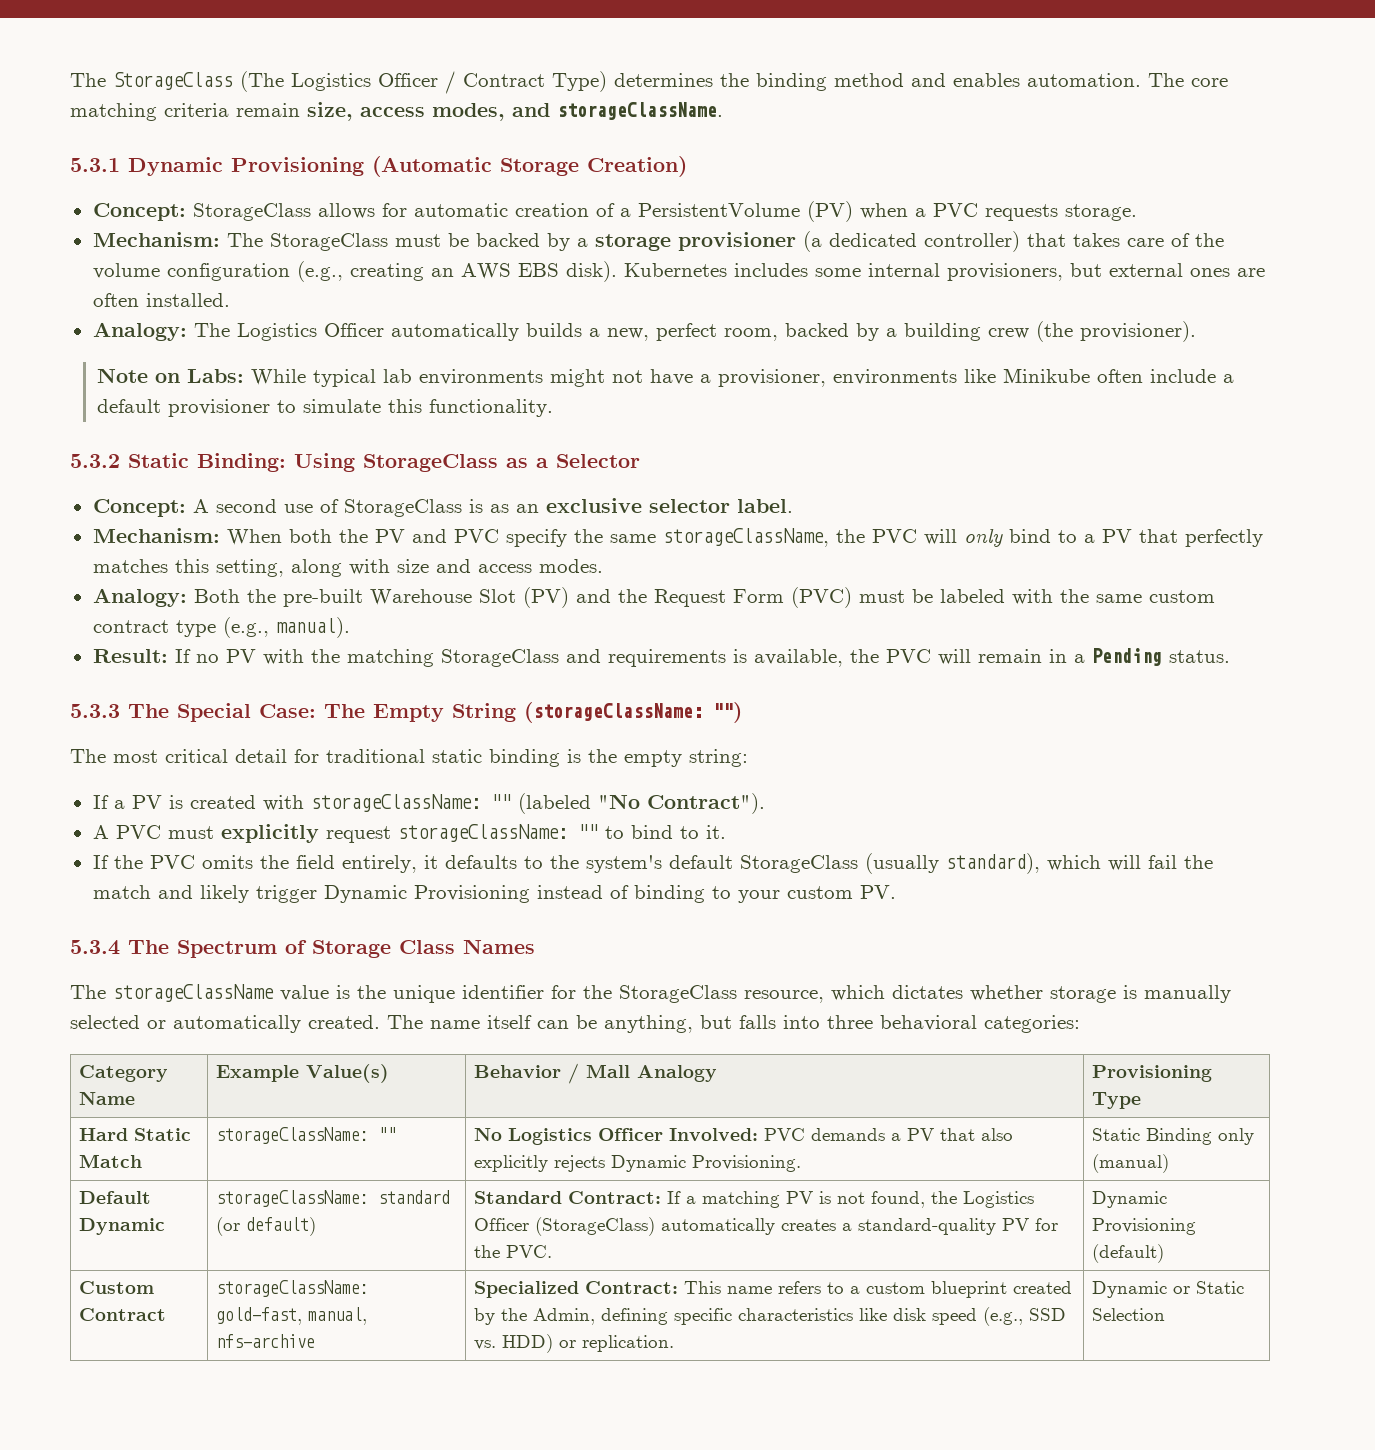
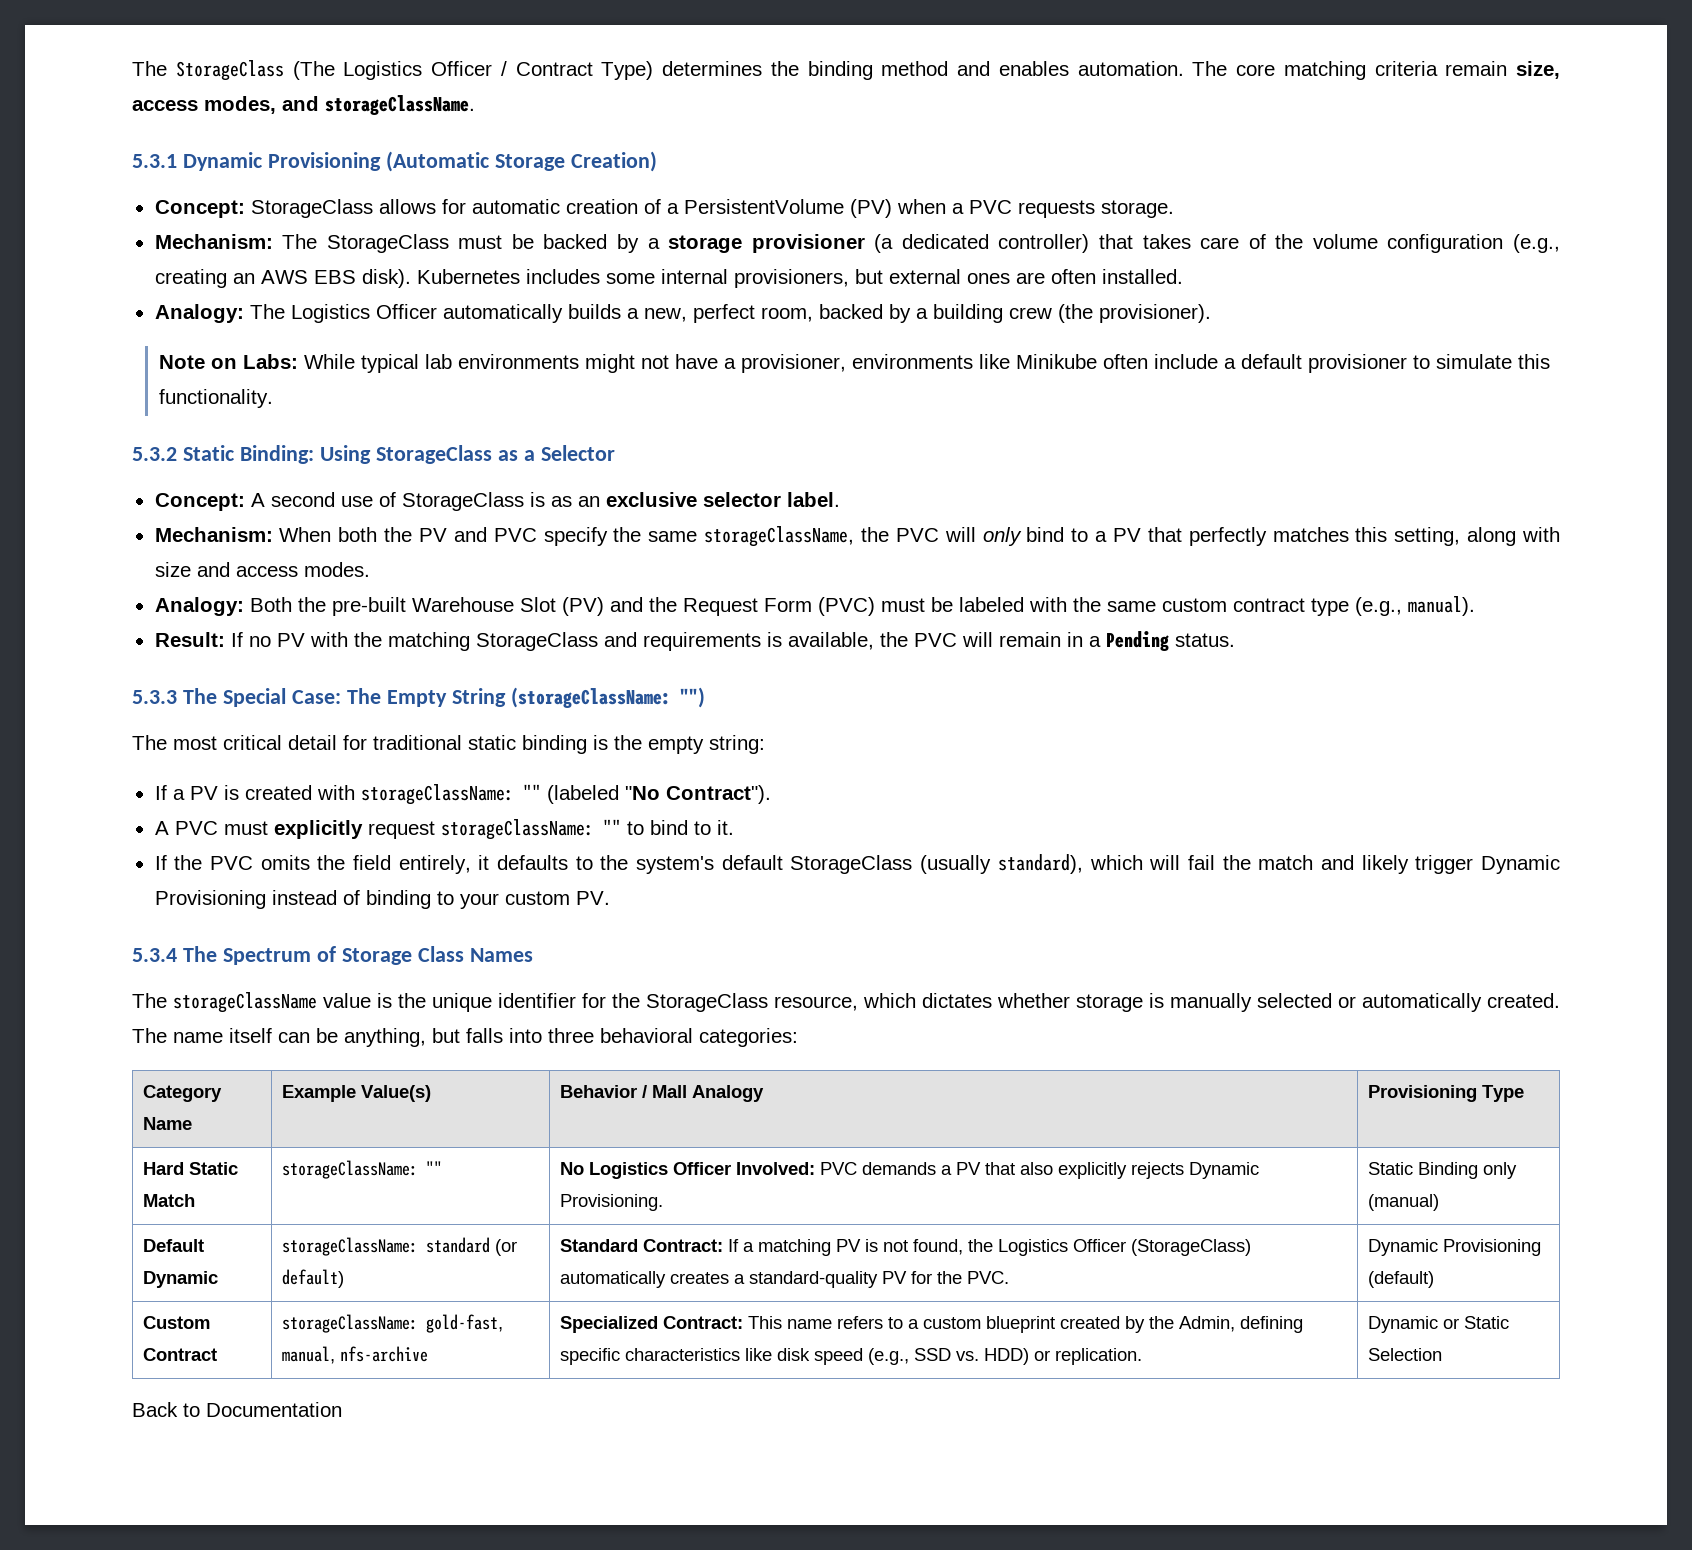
(1165, 1314) none -> [132,1402,342,1417] // Back to Documentation

